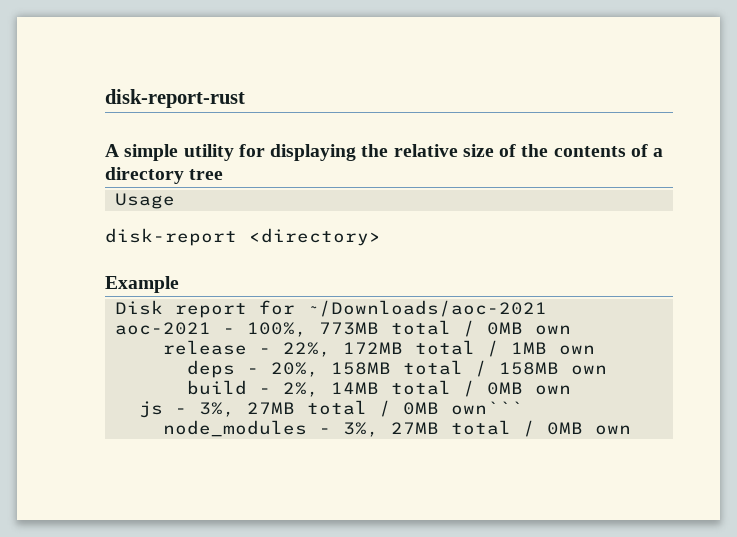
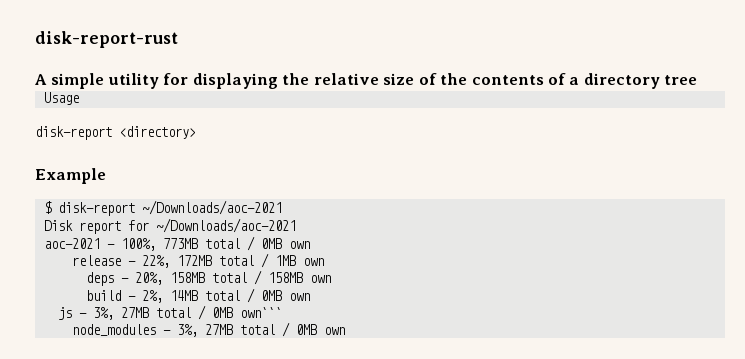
(179, 284) none -> [44,200,282,216] // $ disk-report ~/Downloads/aoc-2021

